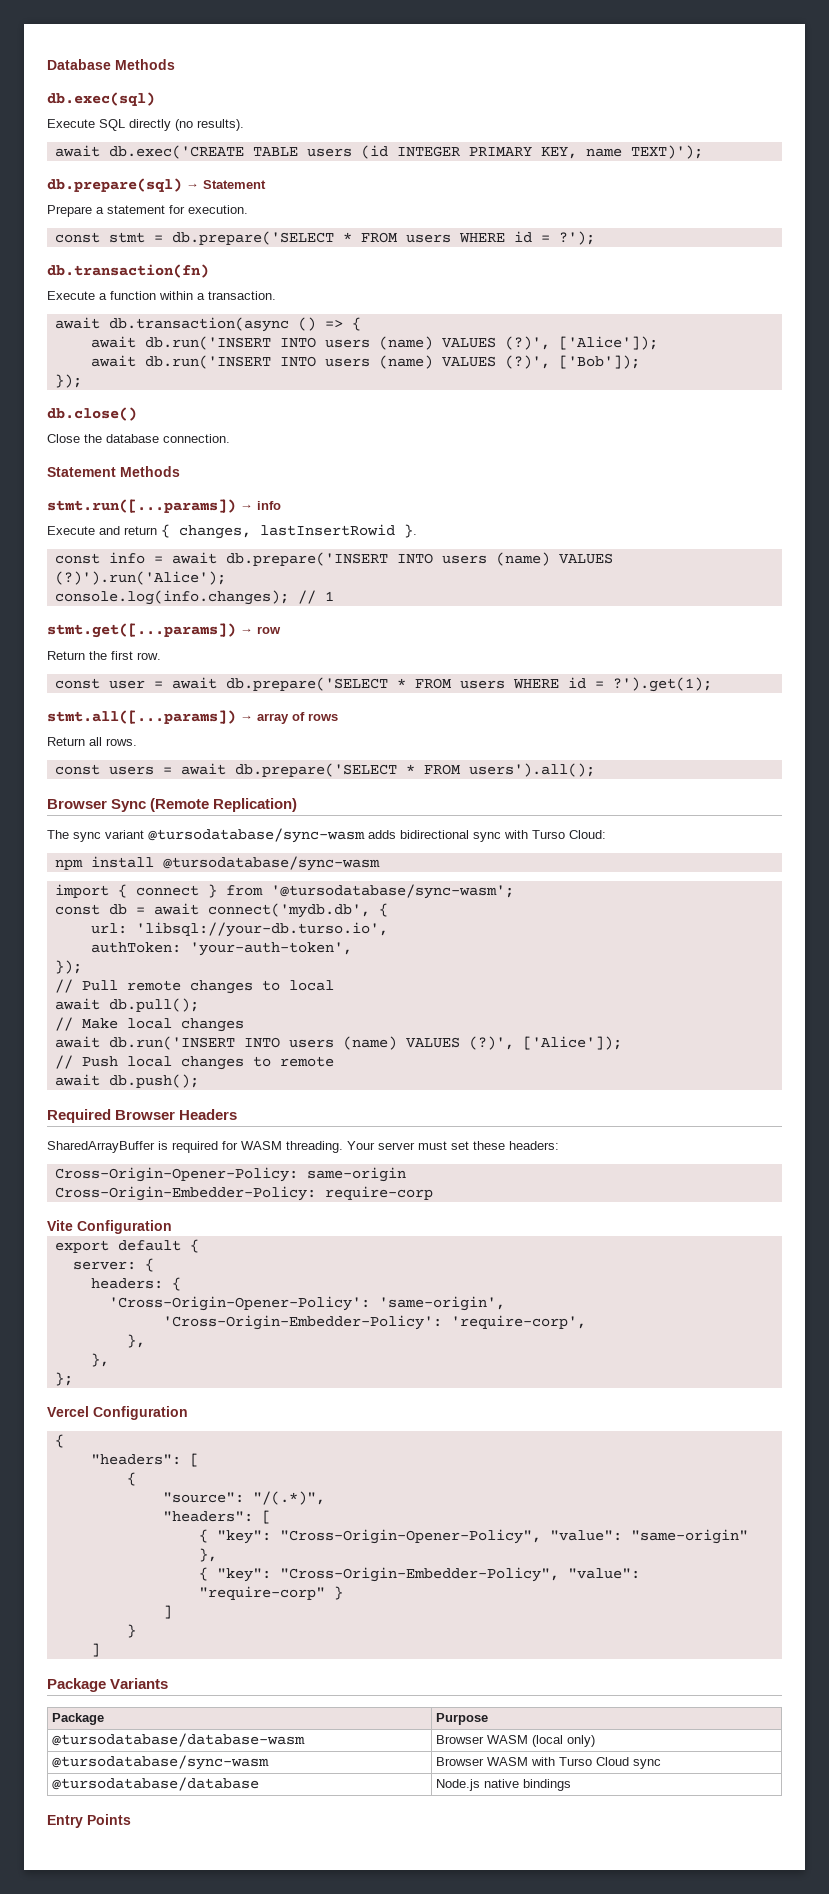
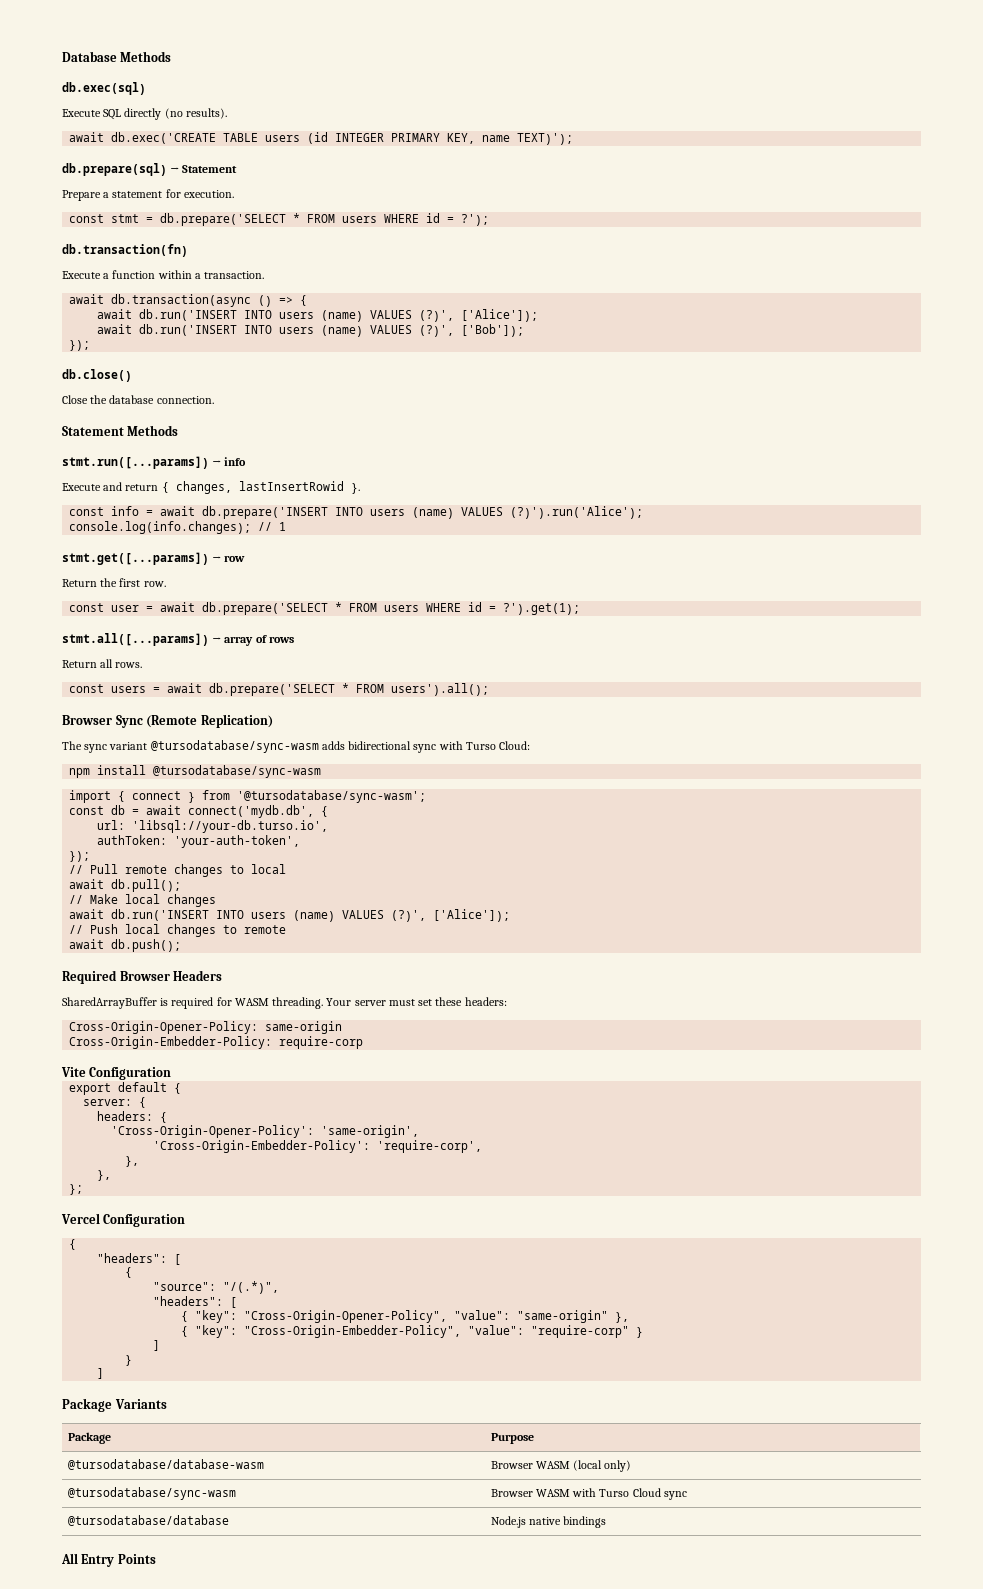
(572, 1785) none -> [61,1553,78,1564] All

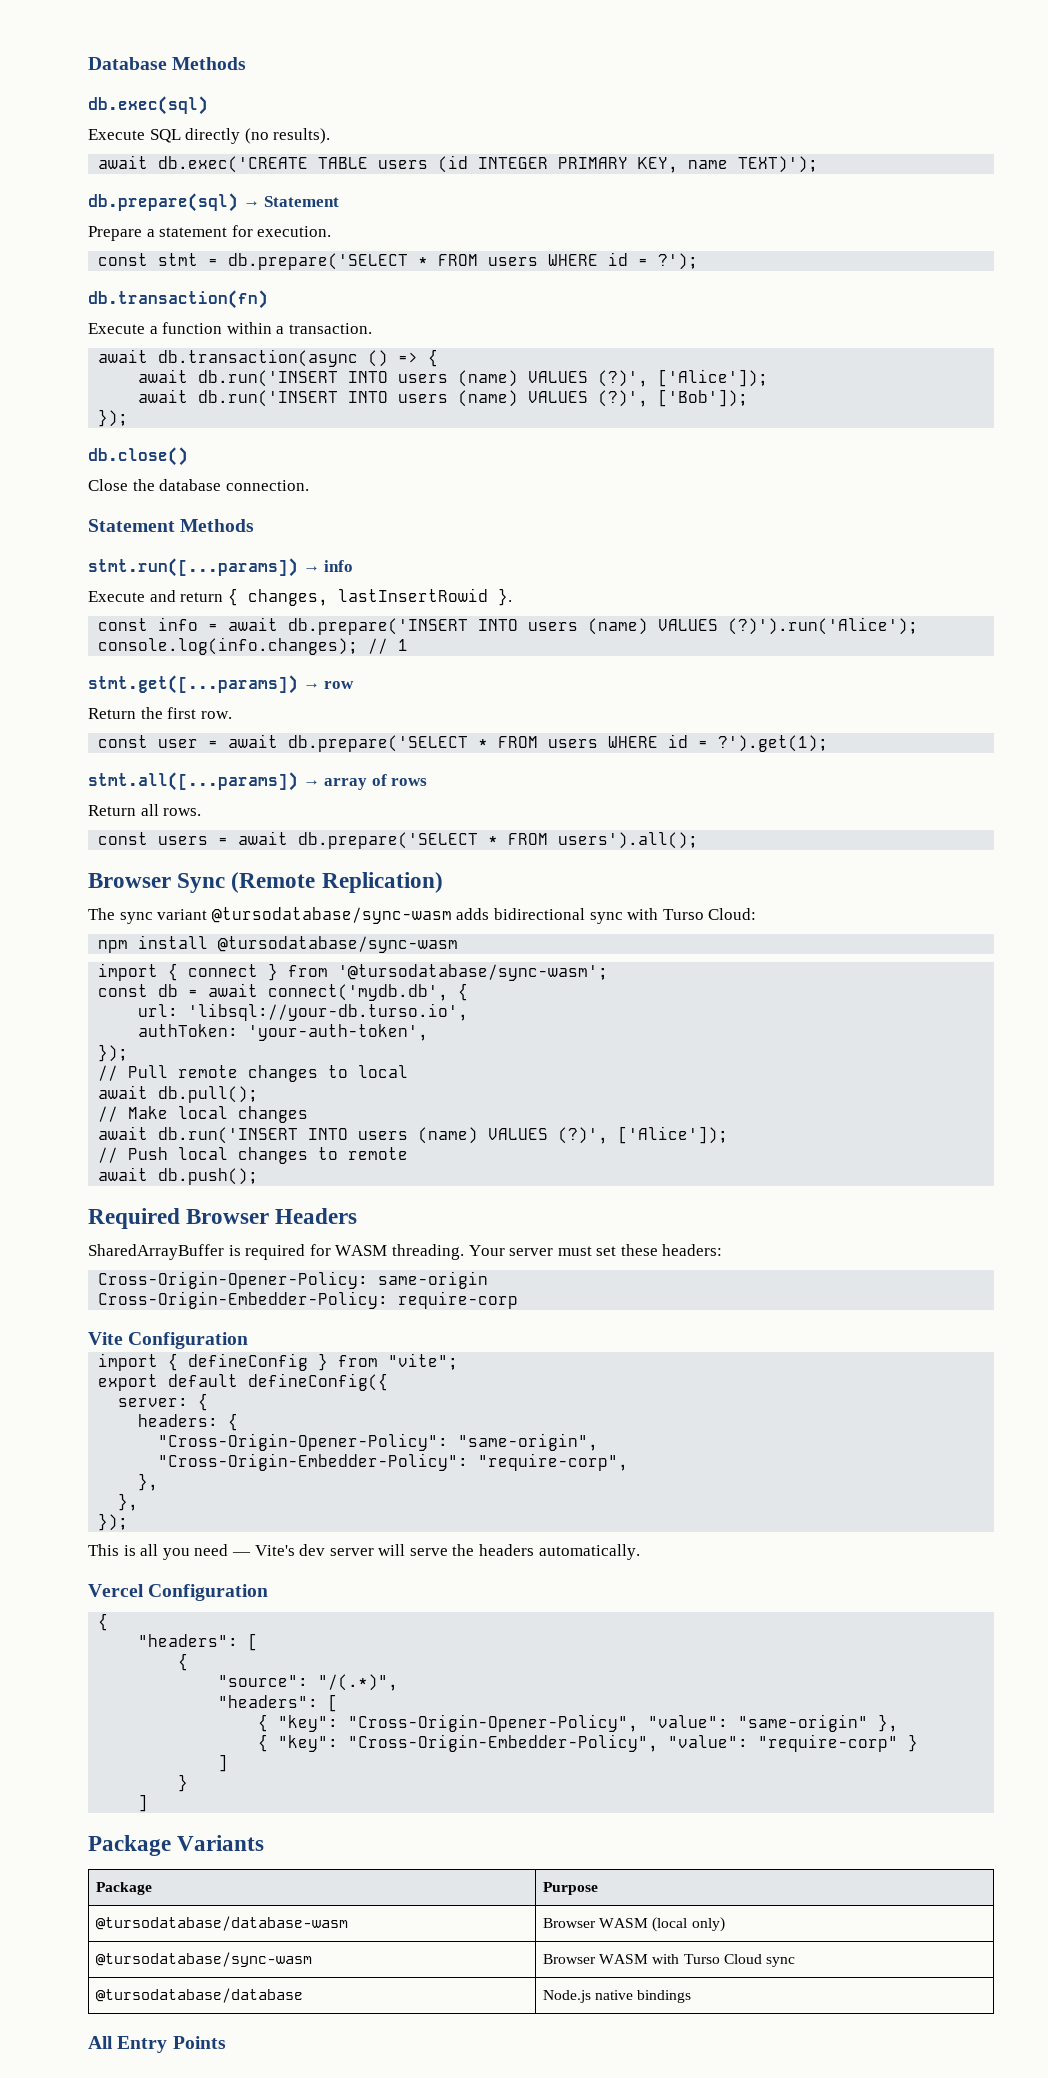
(172, 1073) none -> [98,1353,459,1371] // import { defineConfig } from "vite";
[174,1083,182,1094] { -> [248,1373,389,1391] defineConfig({
[111,1125,420,1138] [153,1140,483,1153] [125,1156,140,1167] [97,1170,112,1181] [69,1184,84,1195] 'Cross-Origin-Opener-Policy': 'same-origin', // 'Cross-Origin-Embedder-Policy': 'require-corp', // }, // }, // }; -> [158,1433,599,1451] [158,1453,629,1471] [138,1473,159,1491] [118,1493,139,1511] [98,1513,129,1531] [88,1544,640,1560] "Cross-Origin-Opener-Policy": "same-origin", // "Cross-Origin-Embedder-Policy": "require-corp", // }, // }, // }); // This is all you need — Vite's dev server will serve the headers automatically.

